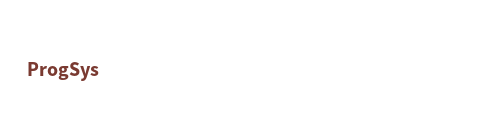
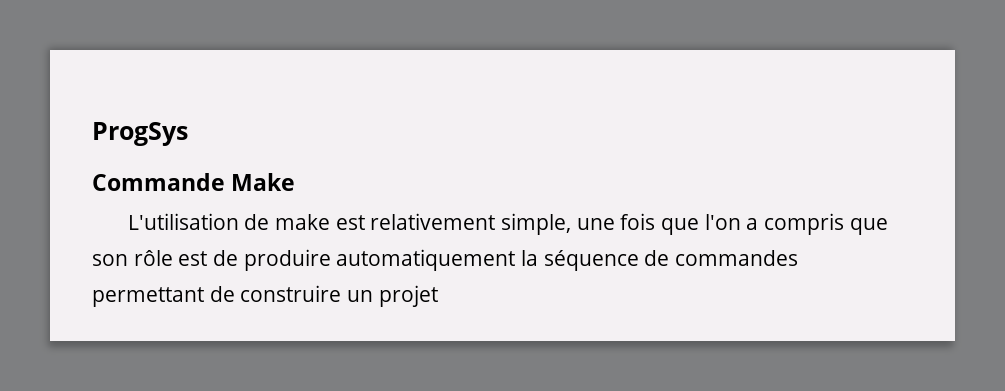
(99, 71) none -> [92,173,296,191] [127,213,888,235] [92,249,799,271] [92,285,438,307] // Commande Make // L'utilisation de make est relativement simple, une fois que l'on a compris que son rôle est de produire automatiquement la séquence de commandes permettant de construire un projet

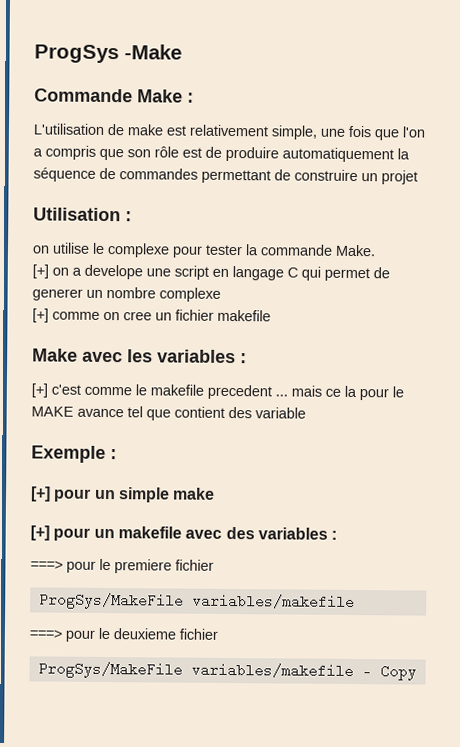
(188, 134) none -> [124,44,182,60] -Make
(296, 182) none -> [187,92,194,103] :
(438, 296) none -> [33,207,132,222] [32,242,376,258] [32,264,390,282] [32,287,221,302] [32,308,271,323] [32,348,247,364] [31,383,404,401] [31,406,306,421] [31,445,117,464] [30,486,216,503] [30,525,338,541] [30,558,214,574] [38,592,355,610] [29,627,218,642] [37,661,417,681] // Utilisation : // on utilise le complexe pour tester la commande Make. // [+] on a develope une script en langage C qui permet de generer un nombre complexe // [+] comme on cree un fichier makefile // Make avec les variables : // [+] c'est comme le makefile precedent ... mais ce la pour le MAKE avance tel que contient des variable // Exemple : // [+] pour un simple make // [+] pour un makefile avec des variables : // ===> pour le premiere fichier // ProgSys/MakeFile variables/makefile // ===> pour le deuxieme fichier // ProgSys/MakeFile variables/makefile - Copy

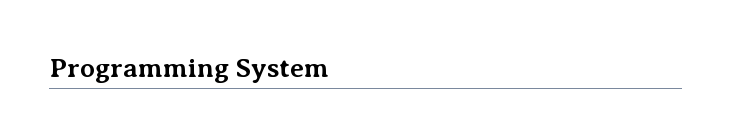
[34,44,182,64] [34,88,194,103] [33,123,425,141] [33,145,410,163] [33,167,418,185] [33,207,132,222] [32,242,376,258] [32,264,390,282] [32,287,221,302] [32,308,271,323] [32,348,247,364] [31,383,404,401] [31,406,306,421] [31,445,117,464] [30,486,216,503] [30,525,338,541] [30,558,214,574] [38,592,355,610] [29,627,218,642] [37,661,417,681] ProgSys -Make // Commande Make : // L'utilisation de make est relativement simple, une fois que l'on a compris que son rôle est de produire automatiquement la séquence de commandes permettant de construire un projet // Utilisation : // on utilise le complexe pour tester la commande Make. // [+] on a develope une script en langage C qui permet de generer un nombre complexe // [+] comme on cree un fichier makefile // Make avec les variables : // [+] c'est comme le makefile precedent ... mais ce la pour le MAKE avance tel que contient des variable // Exemple : // [+] pour un simple make // [+] pour un makefile avec des variables : // ===> pour le premiere fichier // ProgSys/MakeFile variables/makefile // ===> pour le deuxieme fichier // ProgSys/MakeFile variables/makefile - Copy -> [49,59,330,83] Programming System

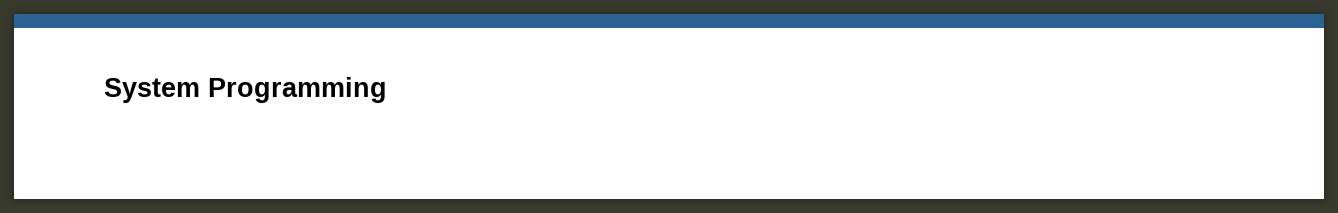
[49,59,330,83] Programming System -> [104,77,387,103] System Programming

